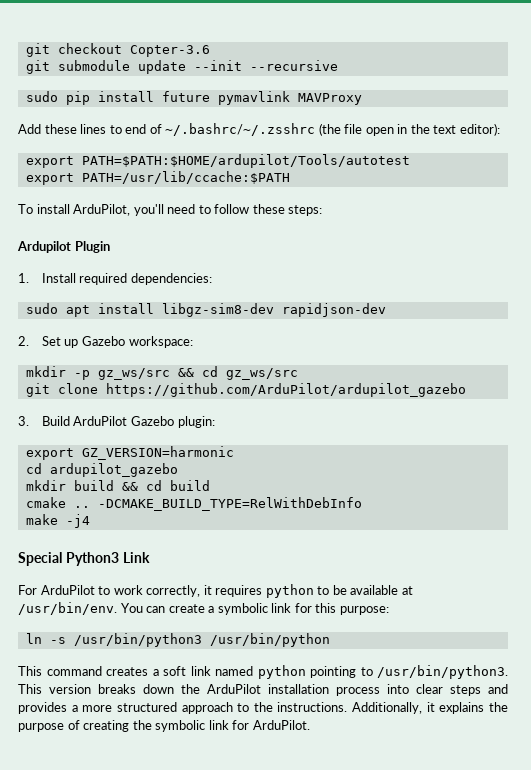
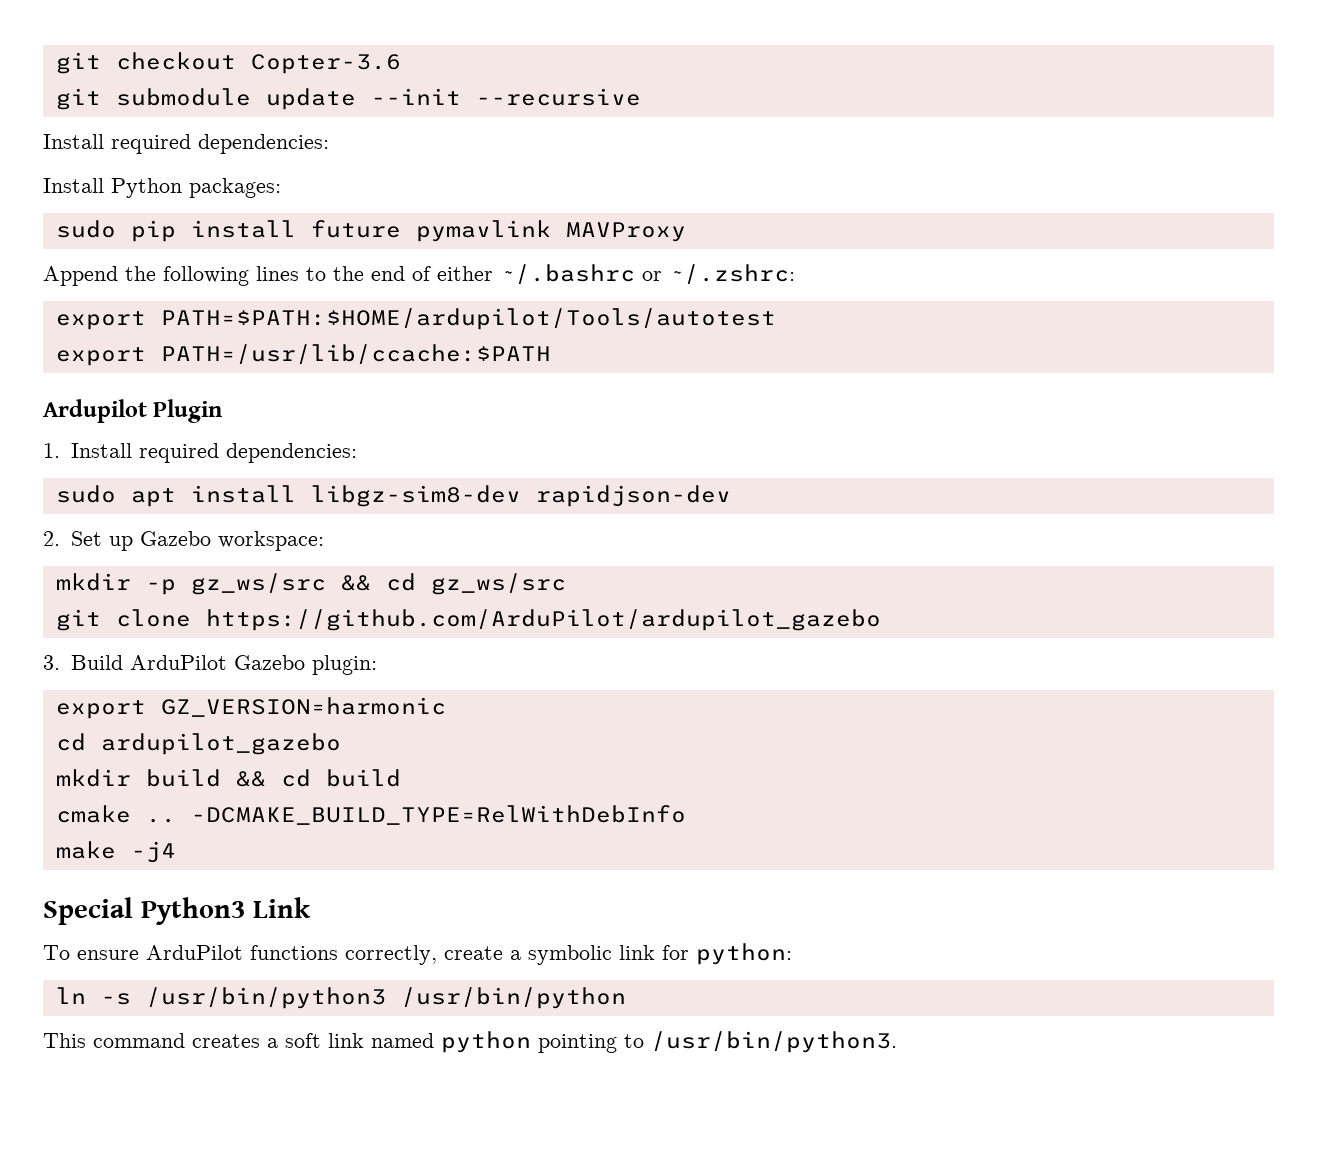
(338, 65) none -> [43,134,329,154] [43,178,281,198] // Install required dependencies: // Install Python packages:
[18,124,77,134] Add these -> [43,266,249,286] Append the following
(122, 129) none -> [333,266,364,281] the
[165,123,500,136] [25,154,410,168] [25,171,290,185] [18,204,323,216] ~/.bashrc/~/.zsshrc (the file open in the text editor): // export PATH=$PATH:$HOME/ardupilot/Tools/autotest // export PATH=/usr/lib/ccache:$PATH // To install ArduPilot, you'll need to follow these steps: -> [437,264,795,284] [55,308,776,330] [55,344,551,366] either ~/.bashrc or ~/.zshrc: // export PATH=$PATH:$HOME/ardupilot/Tools/autotest // export PATH=/usr/lib/ccache:$PATH
[18,584,413,598] [18,602,166,615] For ArduPilot to work correctly, it requires python to be available at /usr/bin/env. You can -> [43,945,437,965] To ensure ArduPilot functions correctly,
[315,603,389,615] this purpose: -> [696,943,792,965] python:
[18,684,508,696] [18,702,508,714] [18,720,310,732] This version breaks down the ArduPilot installation process into clear steps and provides a more structured approach to the instructions. Additionally, it explains the purpose of creating the symbolic link for ArduPilot. -> (897, 1042) none

